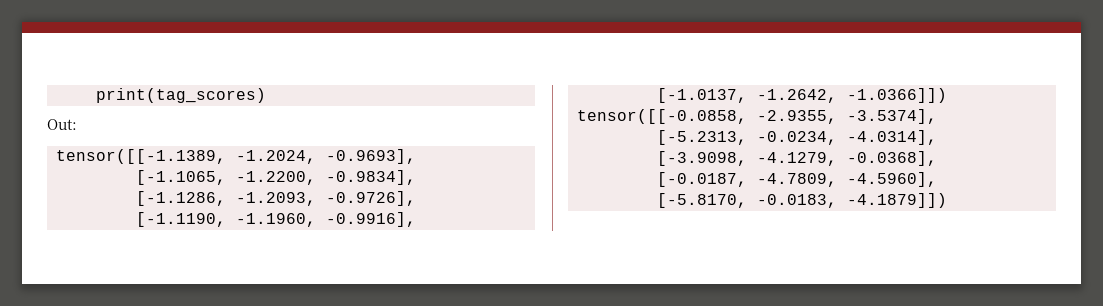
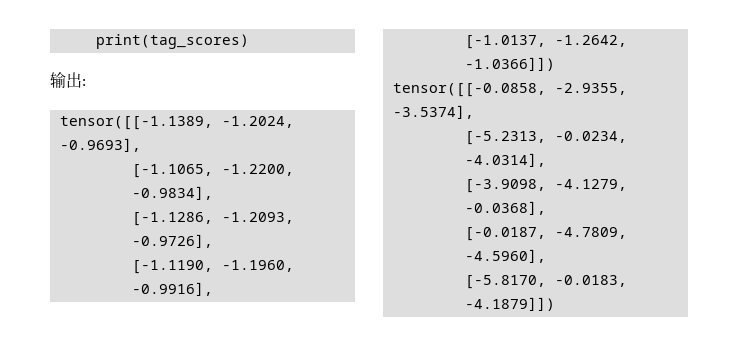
[47,119,77,130] Out: -> [50,72,86,88] 输出:

